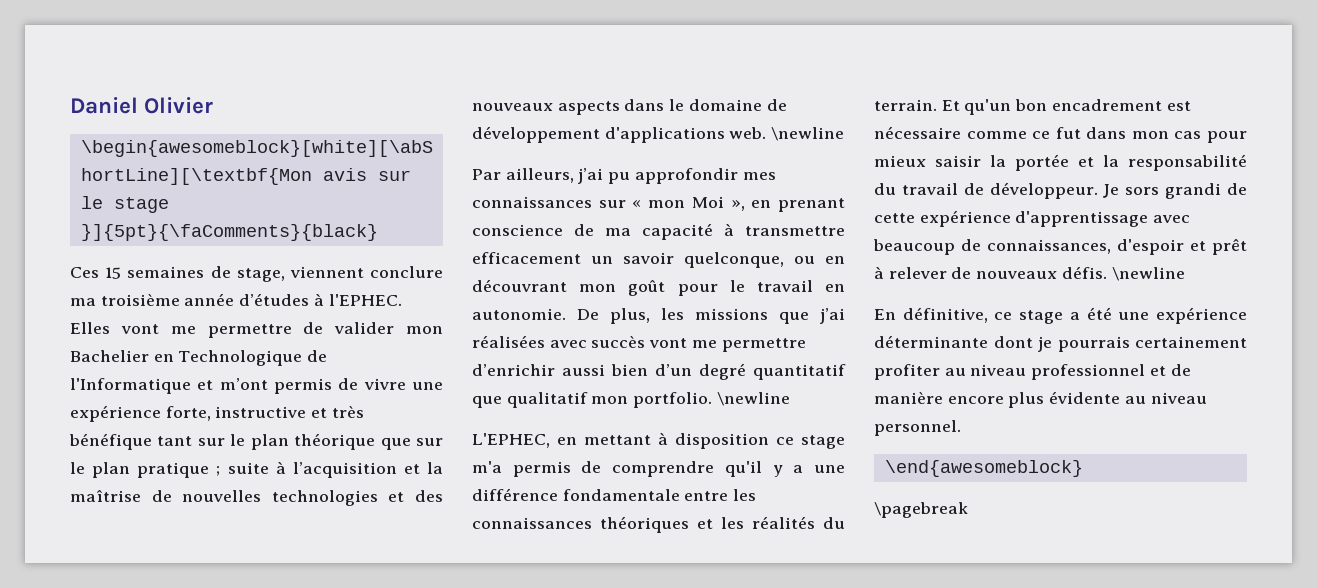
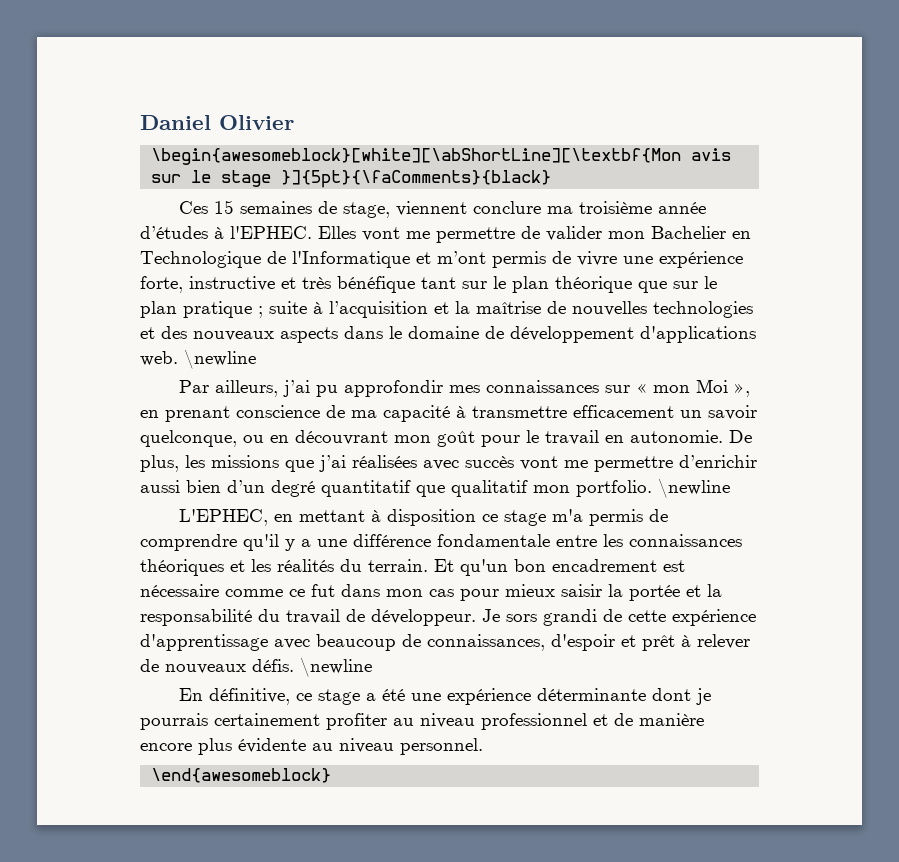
[874,502,968,518] // \pagebreak -> (332, 775) none

